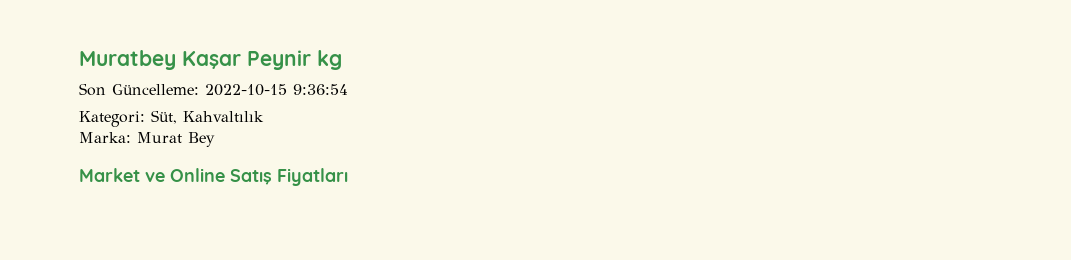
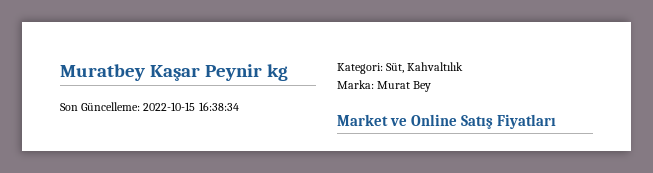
[293,84,348,95] 9:36:54 -> [198,102,239,111] 16:38:34

